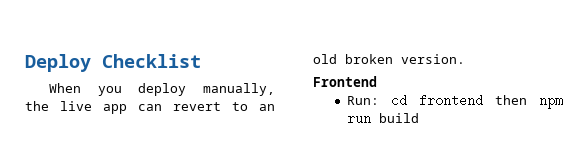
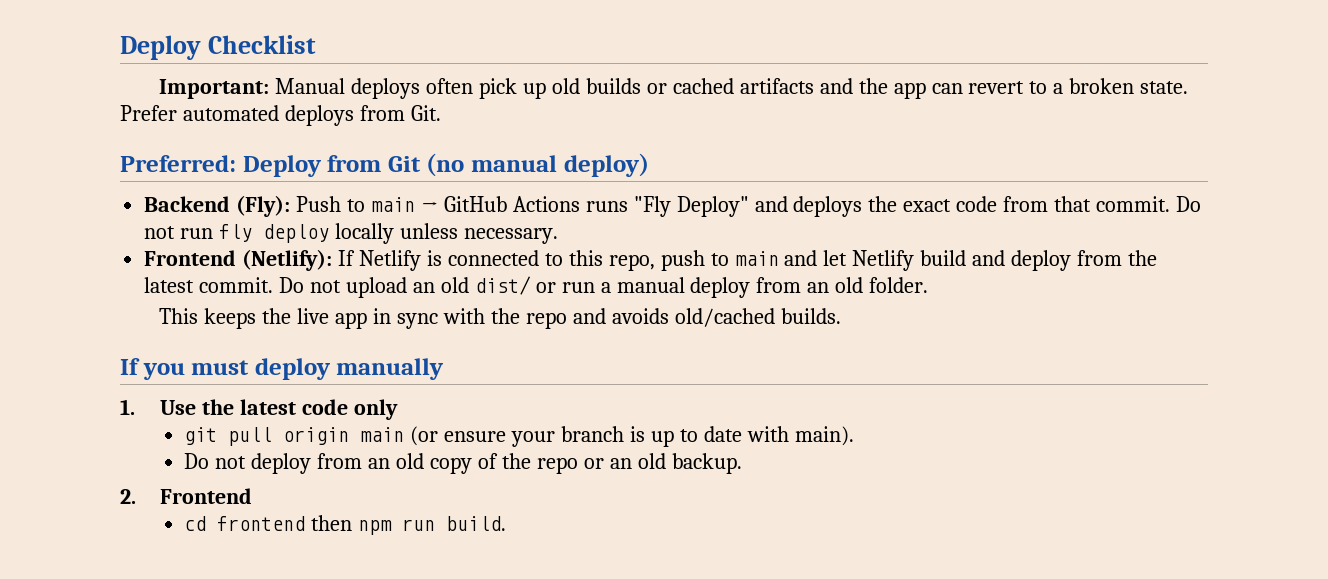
[49,83,275,96] [25,101,275,114] [313,54,465,64] When you deploy manually, the live app can revert to an old broken version. // -> [159,78,1189,99] [120,105,441,126] [120,153,649,177] [144,195,1202,217] [144,223,558,244] [144,249,1158,271] [144,276,929,298] [159,308,841,329] [120,358,445,380] [120,399,398,420] [184,426,854,447] [184,453,742,474] [120,489,136,504] Important: Manual deploys often pick up old builds or cached artifacts and the app can revert to a broken state. Prefer automated deploys from Git. // Preferred: Deploy from Git (no manual deploy) // Backend (Fly): Push to main → GitHub Actions runs "Fly Deploy" and deploys the exact code from that commit. Do not run fly deploy locally unless necessary. // Frontend (Netlify): If Netlify is connected to this repo, push to main and let Netlify build and deploy from the latest commit. Do not upload an old dist/ or run a manual deploy from an old folder. // This keeps the live app in sync with the repo and avoids old/cached builds. // If you must deploy manually // 1. Use the latest code only // git pull origin main (or ensure your branch is up to date with main). // Do not deploy from an old copy of the repo or an old backup. // 2.
[347,96,380,105] Run: -> (253, 496) none
[379,113,420,123] build -> [446,516,507,531] build.

